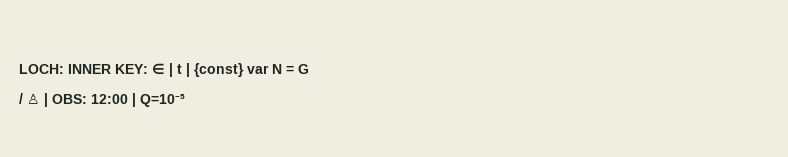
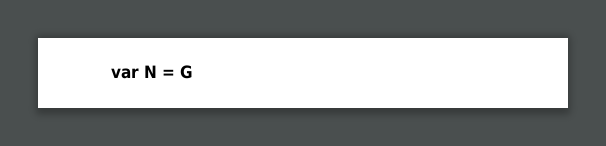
[19,63,309,77] [19,93,185,107] LOCH: INNER KEY: ∈ | t | {const} var N = G // / ♙ | OBS: 12:00 | Q=10⁻⁵ -> [111,65,193,79] var N = G

